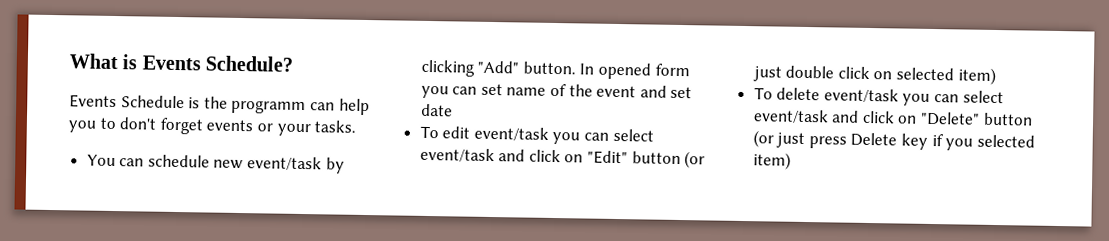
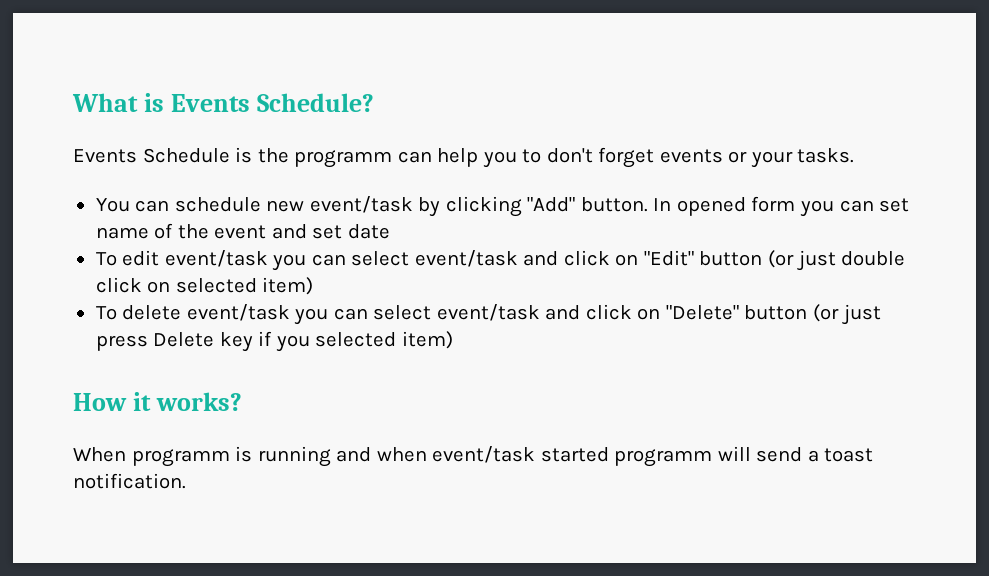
(791, 161) none -> [73,392,242,411] [73,446,874,467] [73,473,186,489] // How it works? // When programm is running and when event/task started programm will send a toast notification.

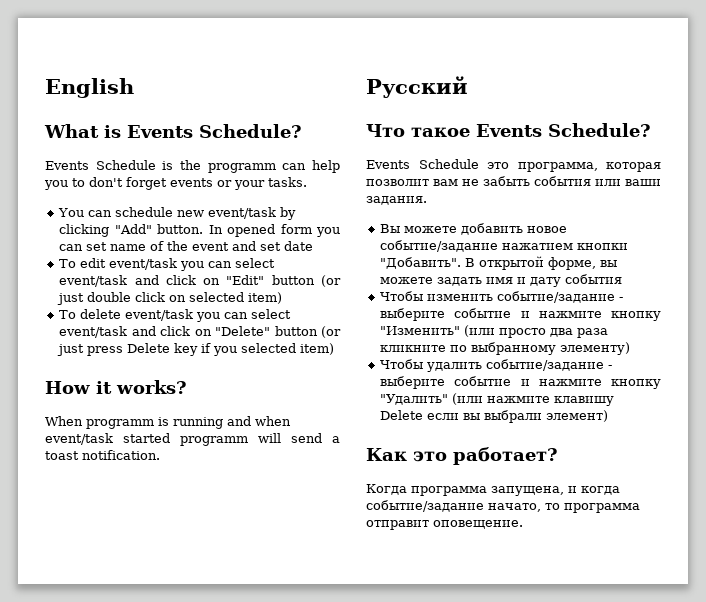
(72, 102) none -> [45,78,134,98] English //
(186, 481) none -> [366,76,468,98] [366,123,651,137] [366,159,661,172] [366,176,661,186] [366,196,427,205] [380,223,568,235] [380,240,629,252] [380,256,618,270] [380,274,623,287] [380,291,624,303] [380,308,661,321] [380,325,609,338] [380,342,631,355] [380,359,613,372] [380,376,661,389] [380,393,615,406] [380,410,609,423] [366,447,558,465] [366,484,620,496] [366,500,640,513] [366,520,523,530] // Русский // Что такое Events Schedule? // Events Schedule это программа, которая позволит вам не забыть события или ваши задания. // Вы можете добавить новое событие/задание нажатием кнопки "Добавить". В открытой форме, вы можете задать имя и дату события // Чтобы изменить событие/задание - выберите событие и нажмите кнопку "Изменить" (или просто два раза кликните по выбранному элементу) // Чтобы удалить событие/задание - выберите событие и нажмите кнопку "Удалить" (или нажмите клавишу Delete если вы выбрали элемент) // Как это работает? // Когда программа запущена, и когда событие/задание начато, то программа отправит оповещение.

